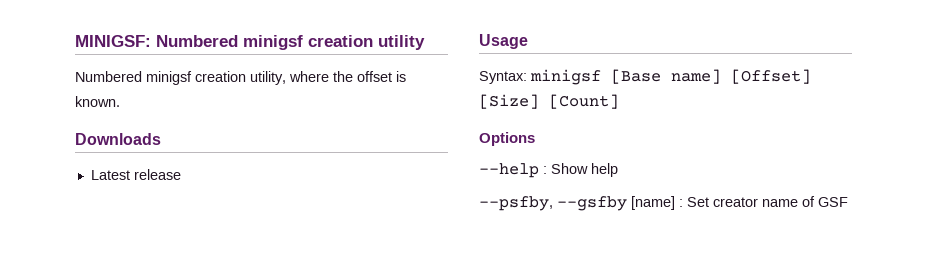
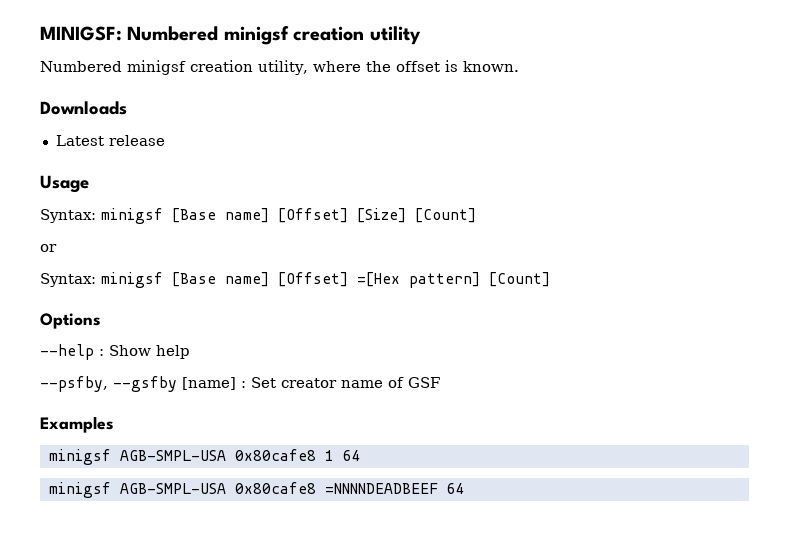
(619, 101) none -> [40,244,57,252] [40,272,550,288] // or // Syntax: minigsf [Base name] [Offset] =[Hex pattern] [Count]
(848, 202) none -> [40,416,114,433] [48,449,361,465] [48,482,465,498] // Examples // minigsf AGB-SMPL-USA 0x80cafe8 1 64 // minigsf AGB-SMPL-USA 0x80cafe8 =NNNNDEADBEEF 64

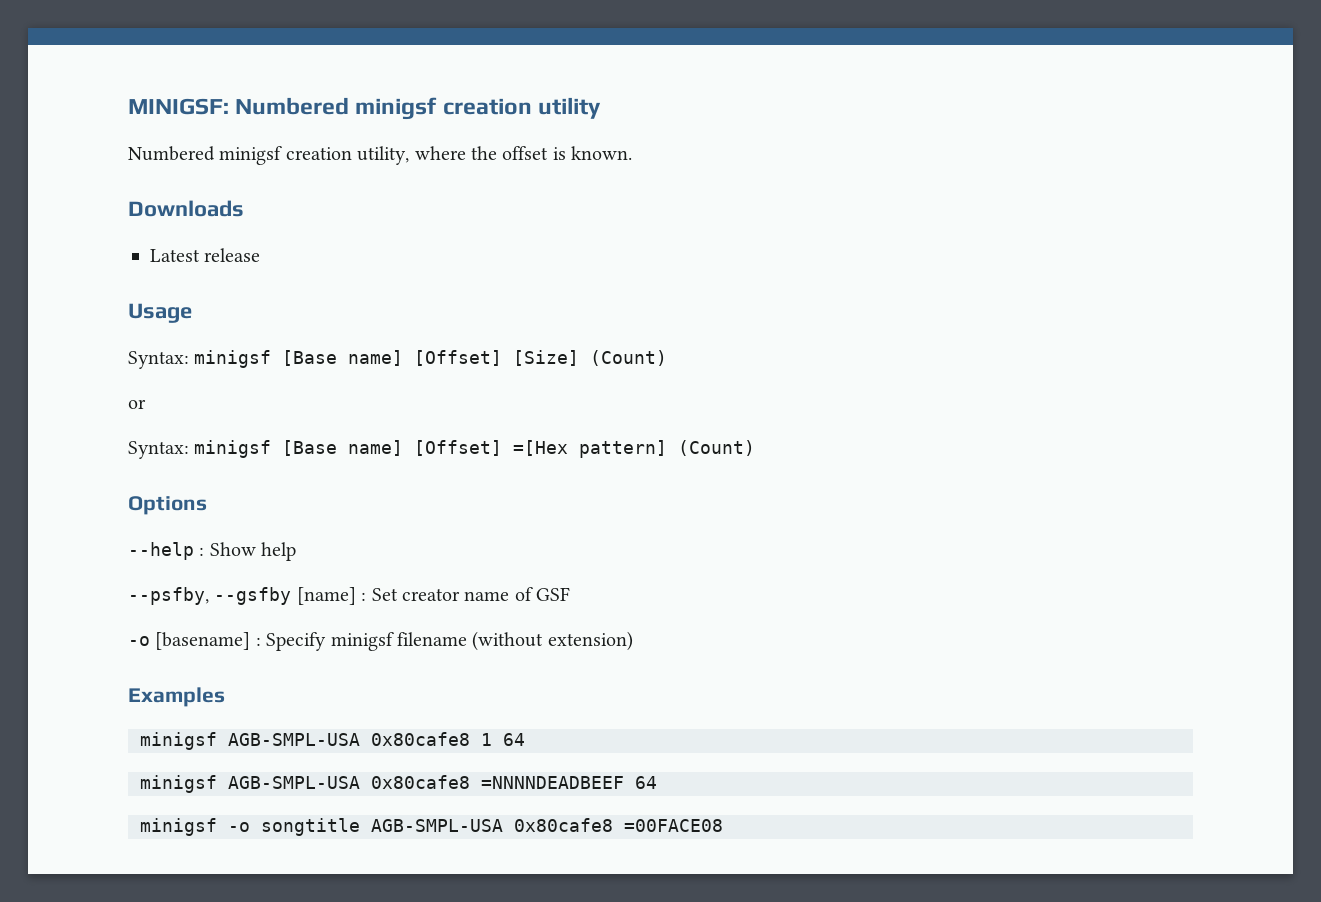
[415,208,476,223] [Count] -> [590,350,668,366] (Count)
[489,272,550,287] [Count] -> [678,440,756,456] (Count)
(440, 382) none -> [128,631,633,651] // -o [basename] : Specify minigsf filename (without extension)
(465, 488) none -> [140,818,723,836] // minigsf -o songtitle AGB-SMPL-USA 0x80cafe8 =00FACE08

